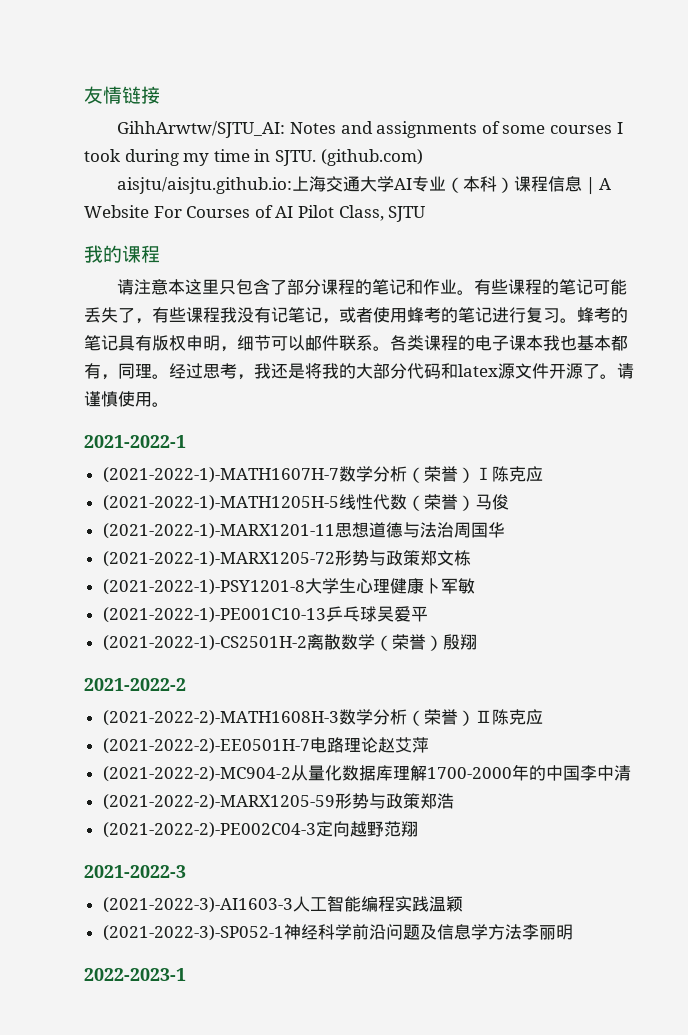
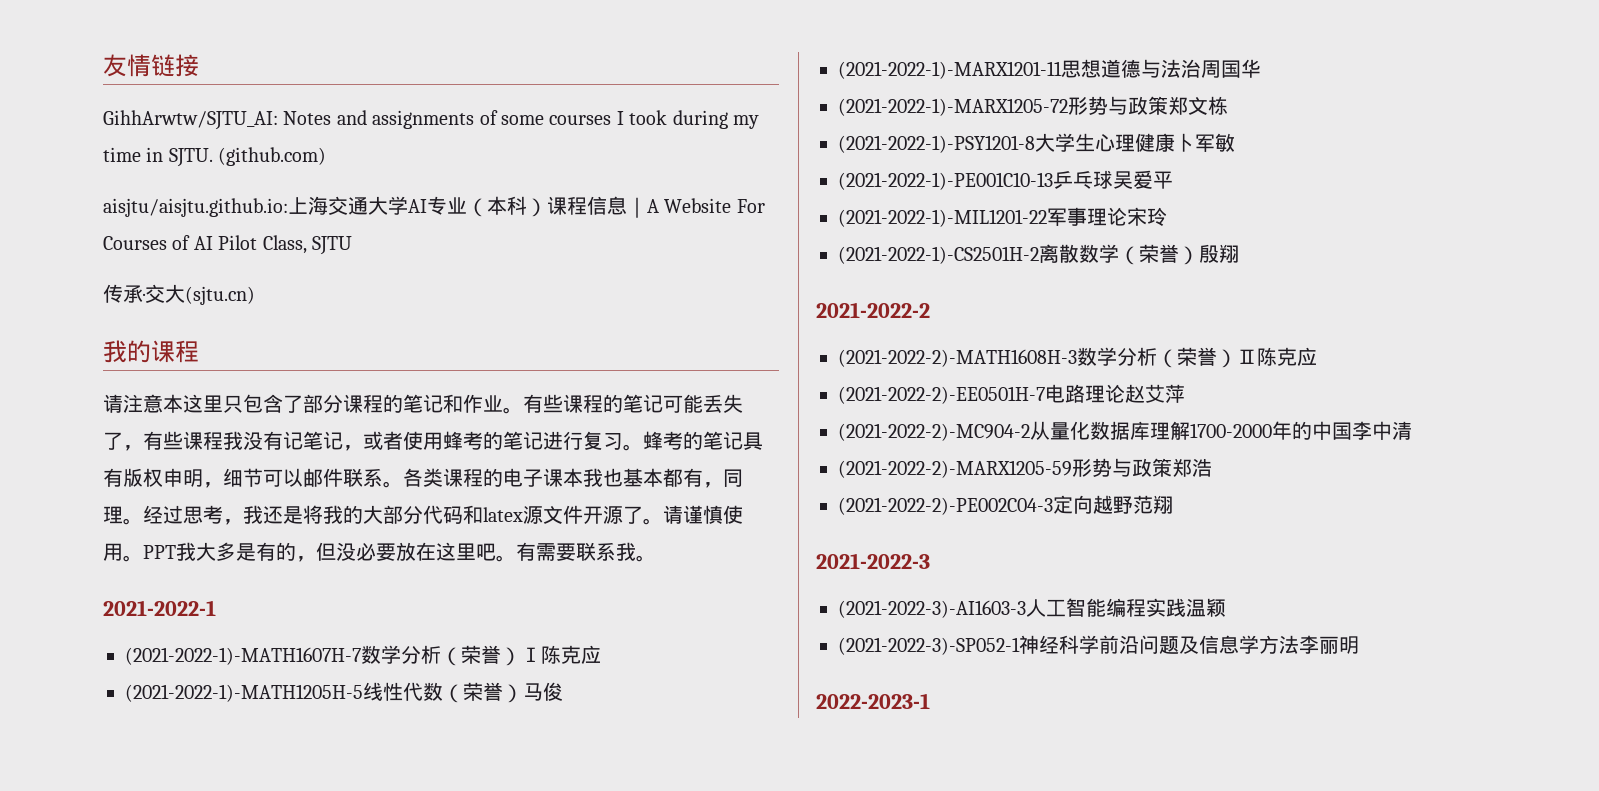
(426, 214) none -> [103,284,255,305] // 传承·交大(sjtu.cn)
(169, 404) none -> [143,542,656,562] PPT我大多是有的，但没必要放在这里吧。有需要联系我。
(428, 614) none -> [838,207,1167,227] // (2021-2022-1)-MIL1201-22军事理论宋玲

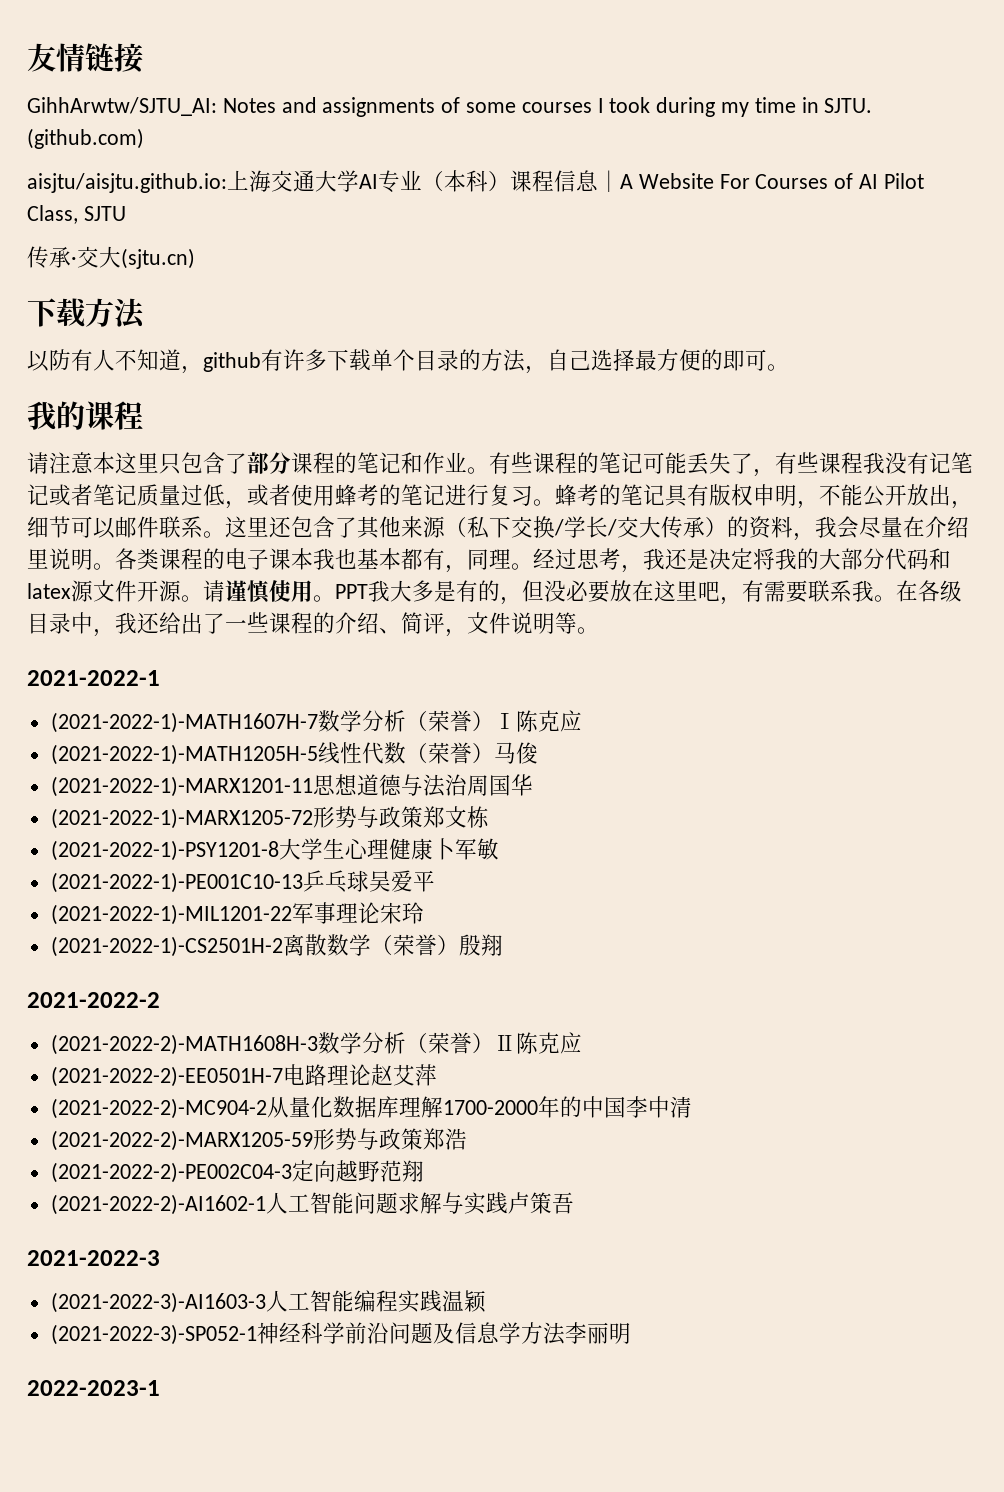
(255, 295) none -> [27,298,146,329] [27,349,789,374] // 下载方法 // 以防有人不知道，github有许多下载单个目录的方法，自己选择最方便的即可。
(343, 440) none -> [49,484,225,506] 或者笔记质量过低
(223, 485) none -> [819,484,973,509] 不能公开放出，
(403, 484) none -> [225,516,969,541] [27,548,115,570] 这里还包含了其他来源（私下交换/学长/交大传承）的资料，我会尽量在介绍里说明。
(303, 515) none -> [709,548,753,570] 决定
[623,506,643,524] 了 -> (182, 591) none
[496,555,516,562] 。 -> [720,597,742,605] ，
(656, 558) none -> [896,580,962,602] [27,612,599,637] 在各级目录中，我还给出了一些课程的介绍、简评，文件说明等。
(1173, 504) none -> [50,1192,574,1215] // (2021-2022-2)-AI1602-1人工智能问题求解与实践卢策吾

